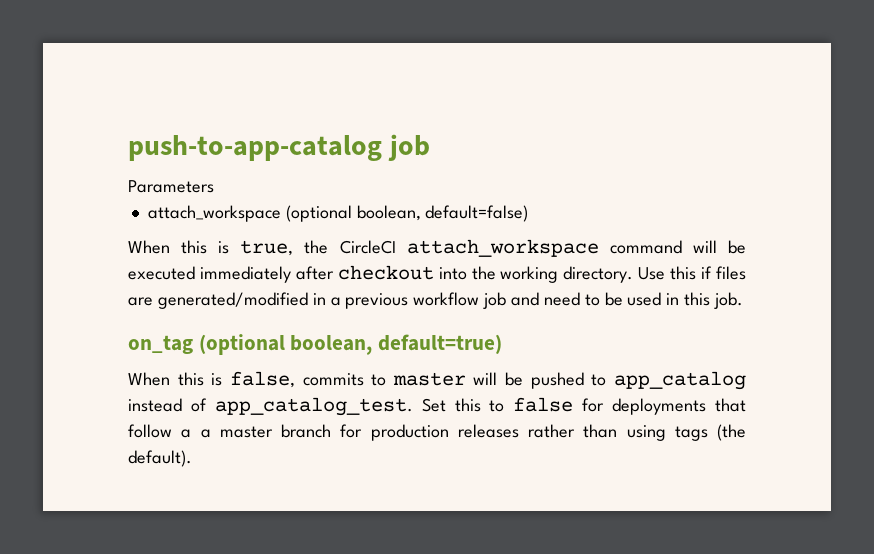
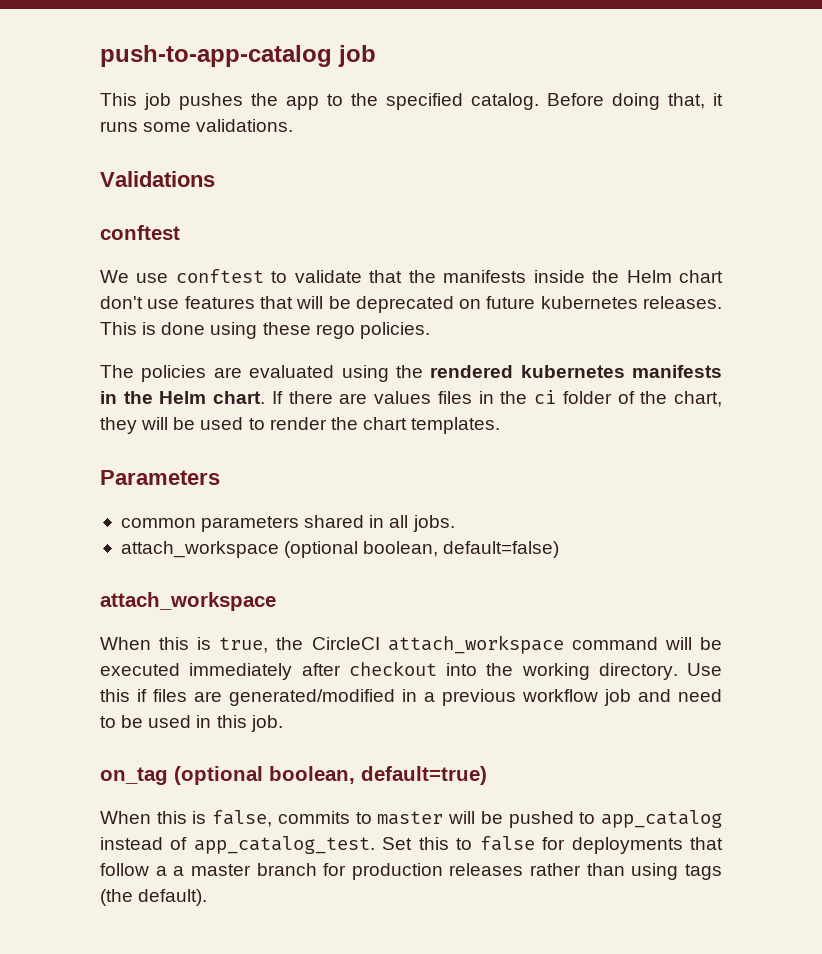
[128,180,214,193] Parameters -> [100,93,723,110] [100,119,294,132] [100,171,215,187] [100,225,180,240] [100,269,723,283] [100,296,722,313] [100,322,430,339] [100,365,722,382] [100,390,723,407] [100,417,501,434] [100,470,220,485] [120,515,455,532] This job pushes the app to the specified catalog. Before doing that, it runs some validations. // Validations // conftest // We use conftest to validate that the manifests inside the Helm chart don't use features that will be deprecated on future kubernetes releases. This is done using these rego policies. // The policies are evaluated using the rendered kubernetes manifests in the Helm chart. If there are values files in the ci folder of the chart, they will be used to render the chart templates. // Parameters // common parameters shared in all jobs.
(529, 213) none -> [100,592,276,611] // attach_workspace

